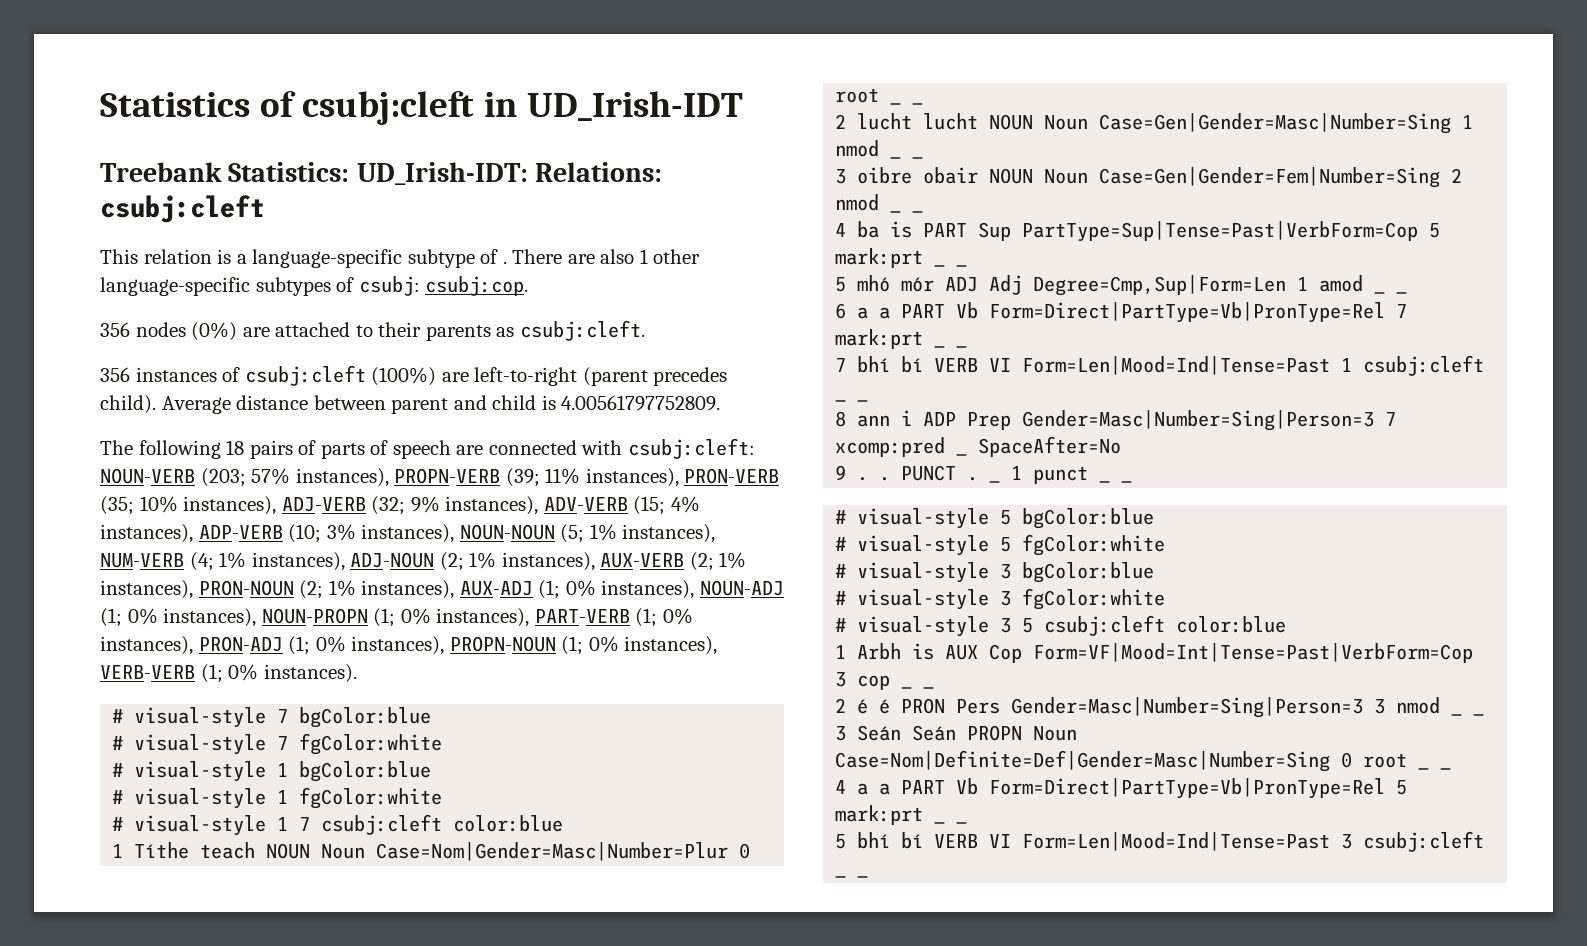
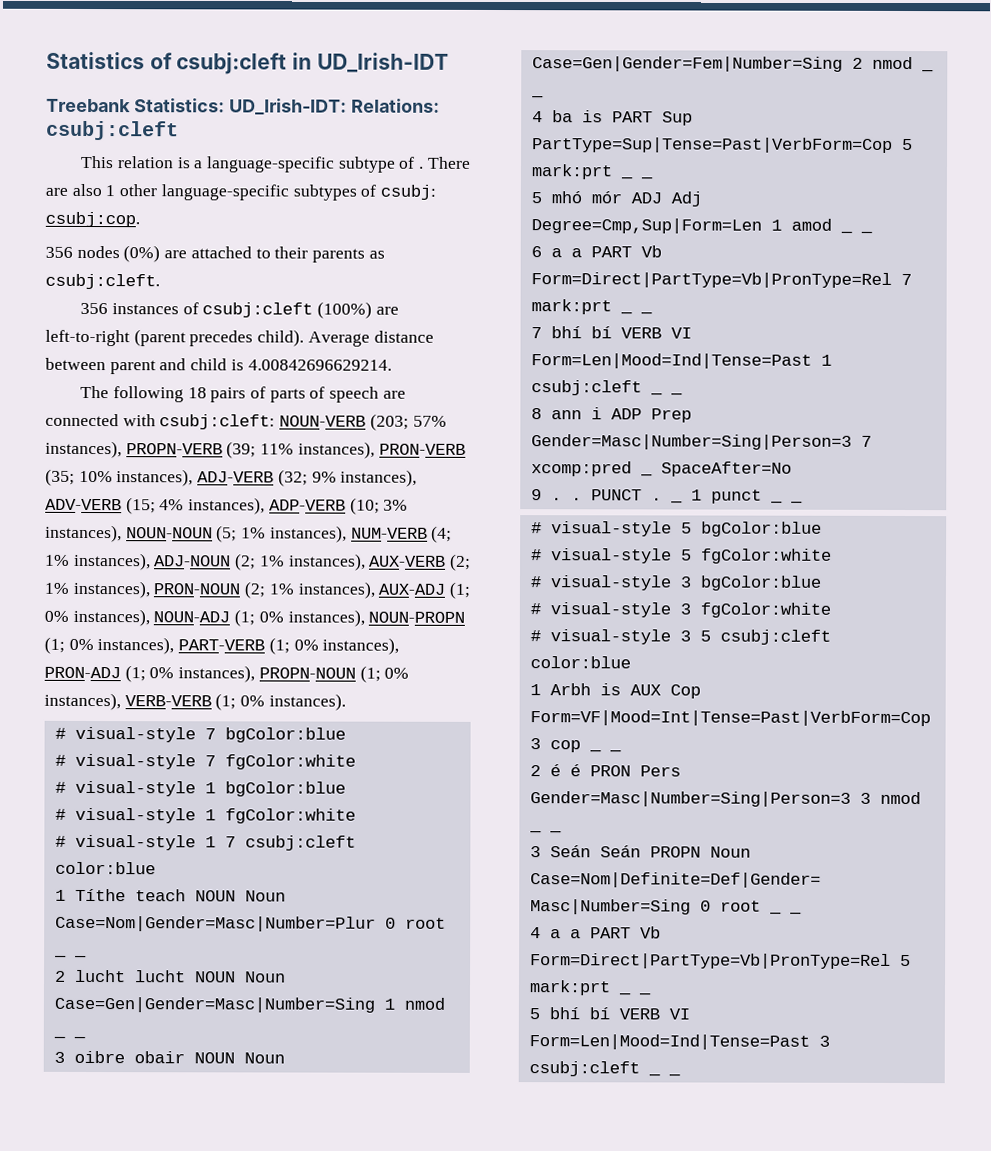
[561,395,721,411] 4.00561797752809. -> [247,359,392,371] 4.00842696629214.

